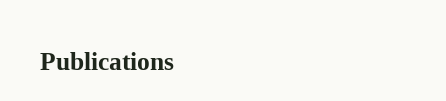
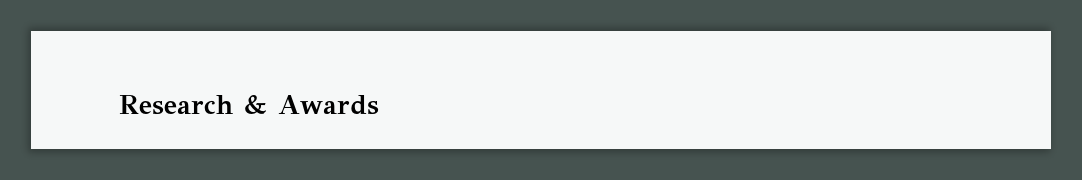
[40,52,174,70] Publications -> [119,95,379,115] Research & Awards

